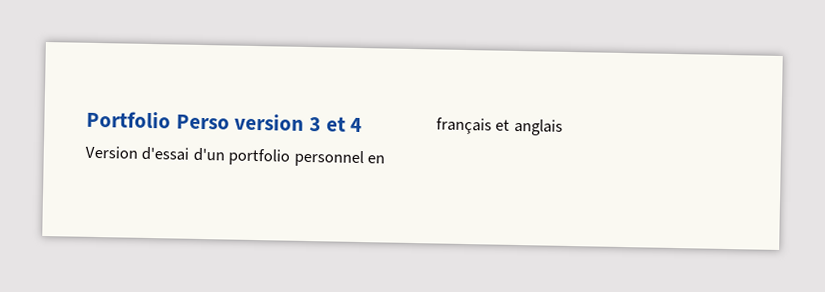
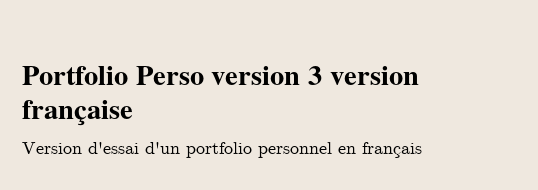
[325,116,363,133] et 4 -> [329,66,419,85] [22,100,133,126] version française
[495,118,563,136] et anglais -> (422, 150) none

